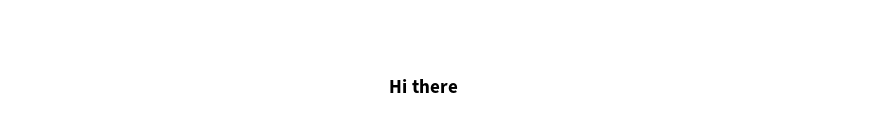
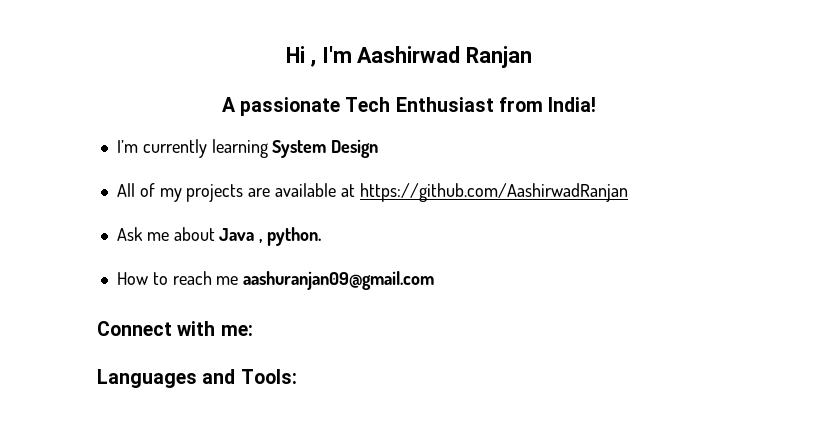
[412,79,459,93] there -> [309,46,533,68] [221,97,597,116] [116,139,379,158] [116,183,628,202] [116,227,322,246] [116,271,435,290] [97,321,253,336] [97,369,297,388] , I'm Aashirwad Ranjan // A passionate Tech Enthusiast from India! // I’m currently learning System Design // All of my projects are available at https://github.com/AashirwadRanjan // Ask me about Java , python. // How to reach me aashuranjan09@gmail.com // Connect with me: // Languages and Tools:

